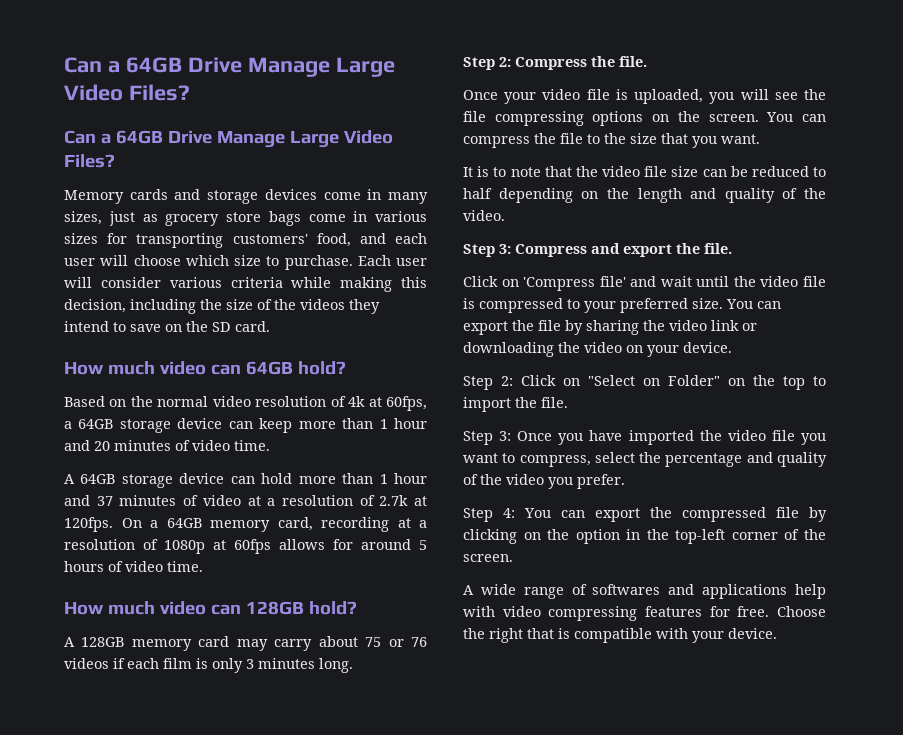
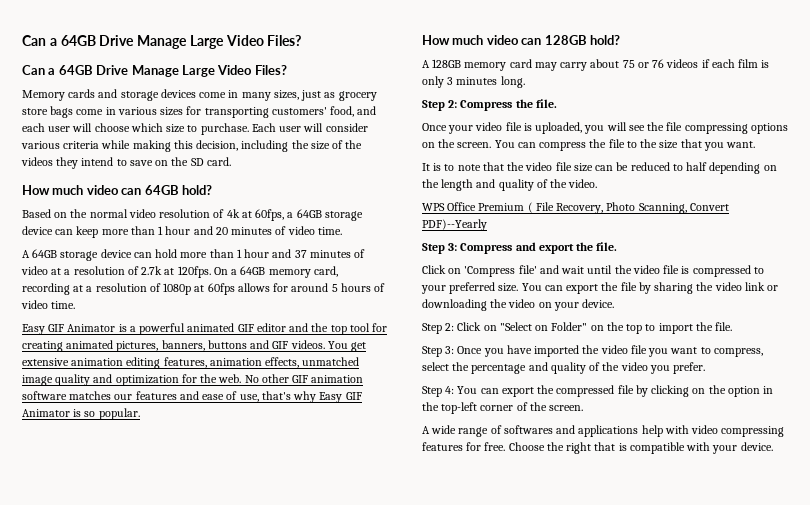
(203, 566) none -> [22,323,388,335] [22,340,367,352] [22,357,360,369] [22,374,364,386] [22,391,362,403] [22,408,140,420] // Easy GIF Animator is a powerful animated GIF editor and the top tool for creating animated pictures, banners, buttons and GIF videos. You get extensive animation editing features, animation effects, unmatched image quality and optimization for the web. No other GIF animation software matches our features and ease of use, that's why Easy GIF Animator is so popular.
(505, 215) none -> [422,202,729,214] [422,219,487,231] // WPS Office Premium ( File Recovery, Photo Scanning, Convert PDF)--Yearly

